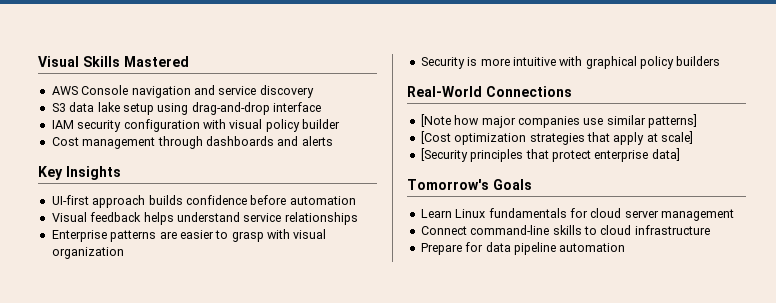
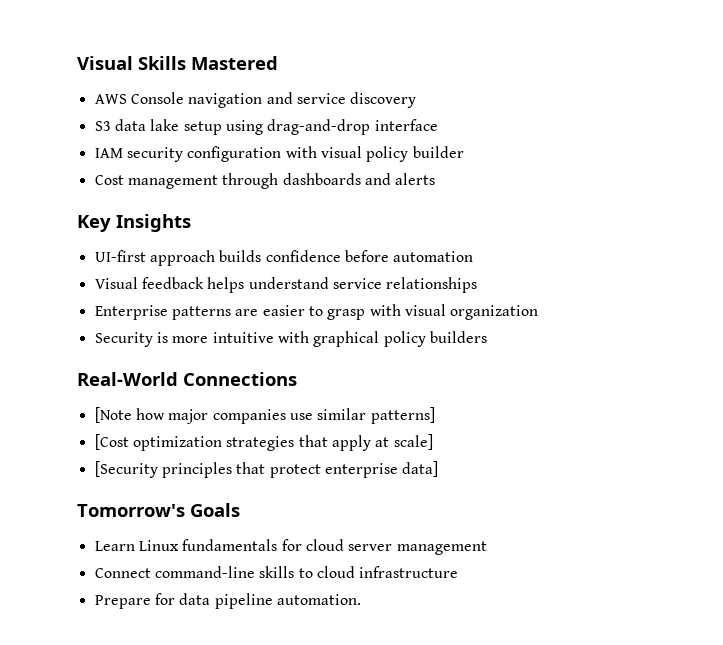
[559,243,626,252] automation -> [276,594,361,605] automation.

